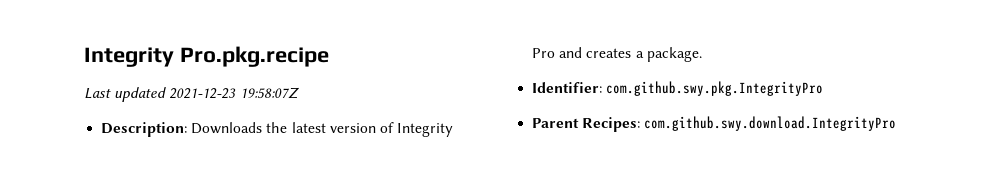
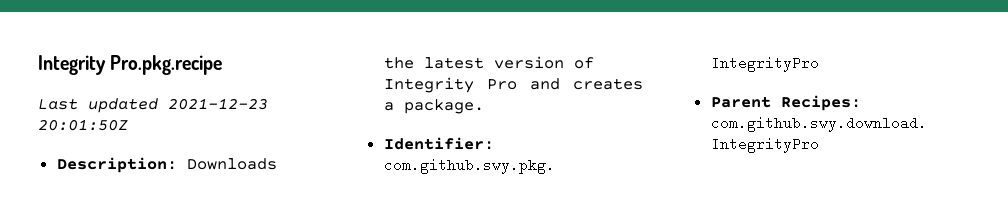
[239,87,300,99] 19:58:07Z -> [38,119,128,131] 20:01:50Z

